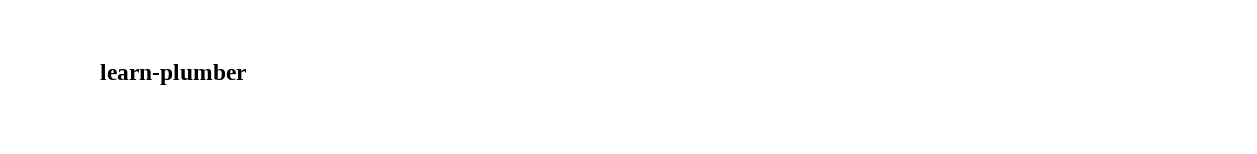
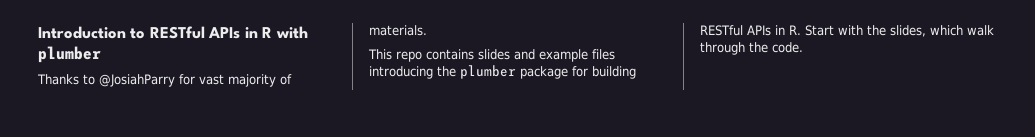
[100,64,246,85] learn-plumber -> [38,26,308,39] [38,46,101,63] [37,74,292,87] [369,25,427,36] [368,49,615,62] [369,65,636,79] [700,25,994,37] [700,42,803,55] Introduction to RESTful APIs in R with plumber // Thanks to @JosiahParry for vast majority of materials. // This repo contains slides and example files introducing the plumber package for building RESTful APIs in R. Start with the slides, which walk through the code.

